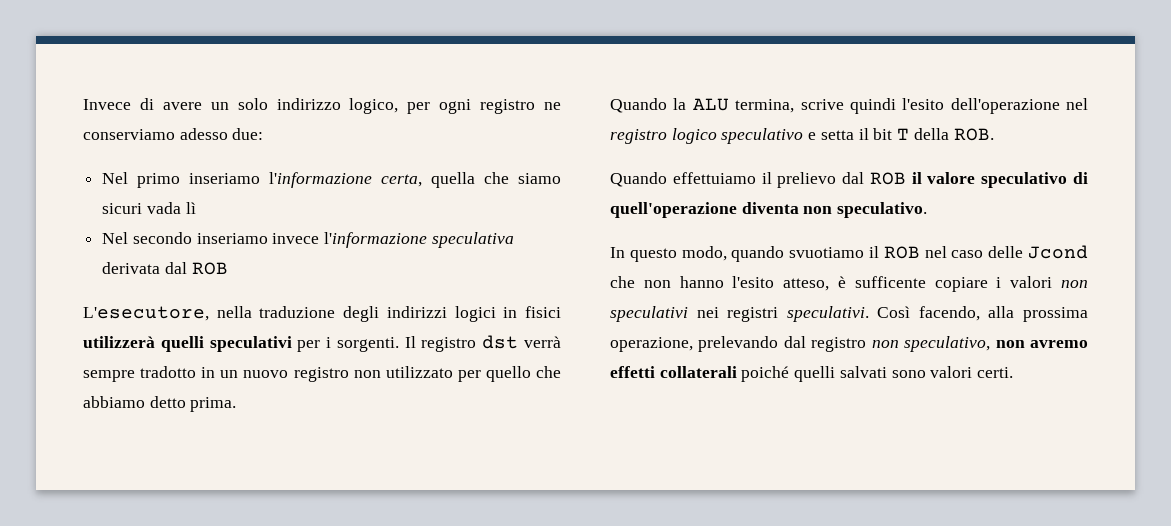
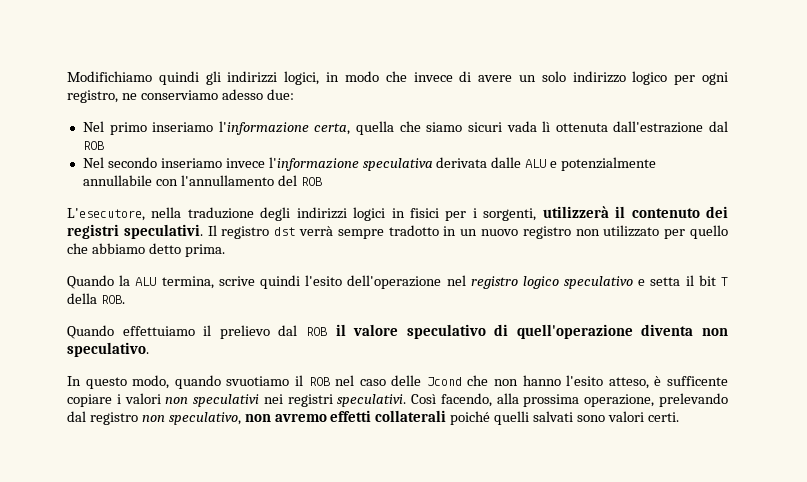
[83,99,131,110] Invece -> [67,71,453,85] Modifichiamo quindi gli indirizzi logici, in modo che invece
[349,98,399,114] logico, -> [632,71,668,85] logico
[480,99,536,114] registro -> [67,90,118,103] registro,
(196, 208) none -> [555,121,728,133] [82,141,104,150] ottenuta dall'estrazione dal ROB
[164,262,187,274] dal -> [491,157,657,171] [82,175,297,186] dalle ALU e potenzialmente annullabile con l'annullamento del
[83,336,399,352] utilizzerà quelli speculativi per i sorgenti. -> [445,206,729,221] [67,224,203,239] per i sorgenti, utilizzerà il contenuto dei registri speculativi.

